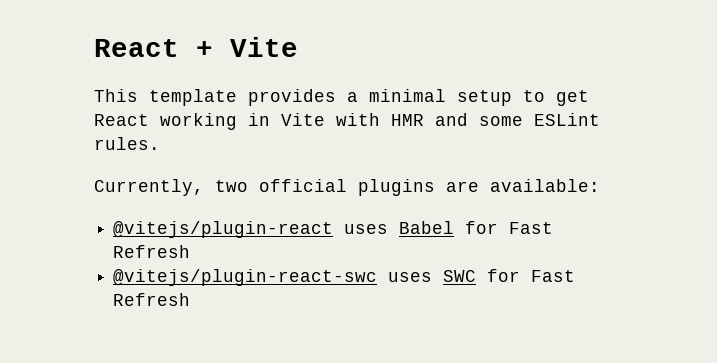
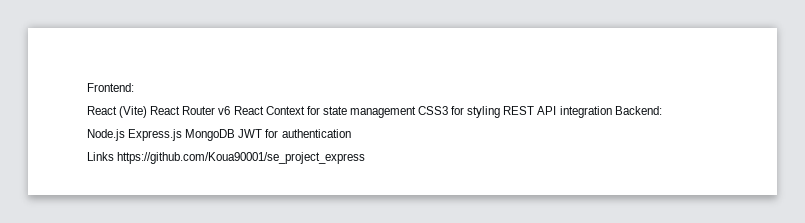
[94,37,298,57] [94,89,589,106] [94,113,600,130] [94,137,160,150] [94,179,600,196] [113,221,554,238] [113,245,191,258] [113,269,576,286] [113,293,191,306] React + Vite // This template provides a minimal setup to get React working in Vite with HMR and some ESLint rules. // Currently, two official plugins are available: // @vitejs/plugin-react uses Babel for Fast Refresh // @vitejs/plugin-react-swc uses SWC for Fast Refresh -> [87,83,134,92] [87,106,662,118] [87,129,351,141] [87,152,366,164] Frontend: // React (Vite) React Router v6 React Context for state management CSS3 for styling REST API integration Backend: // Node.js Express.js MongoDB JWT for authentication // Links https://github.com/Koua90001/se_project_express

